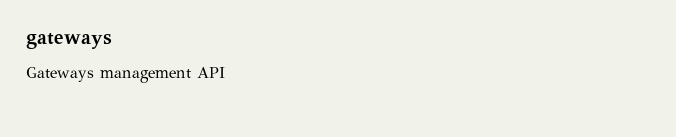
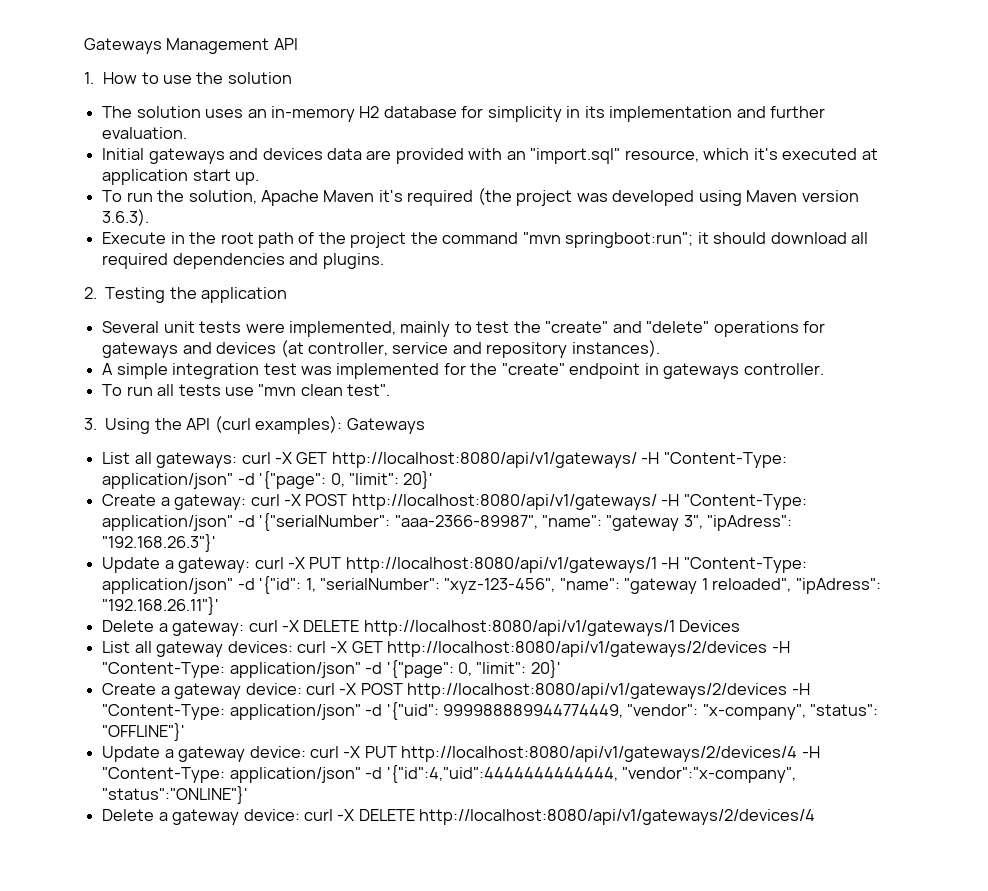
[26,33,112,49] [26,67,225,83] gateways // Gateways management API -> [84,38,298,54] [84,72,292,84] [102,106,826,122] [102,127,188,139] [102,148,878,164] [102,169,260,185] [102,188,859,206] [102,209,150,226] [102,232,868,248] [102,253,384,269] [84,287,288,303] [102,321,826,337] [102,340,660,358] [102,363,824,379] [102,384,391,396] [84,416,425,434] [102,452,787,468] [102,471,434,489] [102,494,807,510] [102,513,793,531] [102,534,217,552] [102,557,807,573] [102,576,881,594] [102,597,220,615] [102,620,741,636] [102,641,790,657] [102,660,561,678] [102,683,810,699] [102,702,879,720] [102,723,186,741] [102,746,820,762] [102,765,796,783] [102,786,249,804] [102,809,816,825] Gateways Management API // 1. How to use the solution // The solution uses an in-memory H2 database for simplicity in its implementation and further evaluation. // Initial gateways and devices data are provided with an "import.sql" resource, which it's executed at application start up. // To run the solution, Apache Maven it's required (the project was developed using Maven version 3.6.3). // Execute in the root path of the project the command "mvn springboot:run"; it should download all required dependencies and plugins. // 2. Testing the application // Several unit tests were implemented, mainly to test the "create" and "delete" operations for gateways and devices (at controller, service and repository instances). // A simple integration test was implemented for the "create" endpoint in gateways controller. // To run all tests use "mvn clean test". // 3. Using the API (curl examples): Gateways // List all gateways: curl -X GET http://localhost:8080/api/v1/gateways/ -H "Content-Type: application/json" -d '{"page": 0, "limit": 20}' // Create a gateway: curl -X POST http://localhost:8080/api/v1/gateways/ -H "Content-Type: application/json" -d '{"serialNumber": "aaa-2366-89987", "name": "gateway 3", "ipAdress": "192.168.26.3"}' // Update a gateway: curl -X PUT http://localhost:8080/api/v1/gateways/1 -H "Content-Type: application/json" -d '{"id": 1, "serialNumber": "xyz-123-456", "name": "gateway 1 reloaded", "ipAdress": "192.168.26.11"}' // Delete a gateway: curl -X DELETE http://localhost:8080/api/v1/gateways/1 Devices // List all gateway devices: curl -X GET http://localhost:8080/api/v1/gateways/2/devices -H "Content-Type: application/json" -d '{"page": 0, "limit": 20}' // Create a gateway device: curl -X POST http://localhost:8080/api/v1/gateways/2/devices -H "Content-Type: application/json" -d '{"uid": 999988889944774449, "vendor": "x-company", "status": "OFFLINE"}' // Update a gateway device: curl -X PUT http://localhost:8080/api/v1/gateways/2/devices/4 -H "Content-Type: application/json" -d '{"id":4,"uid":4444444444444, "vendor":"x-company", "status":"ONLINE"}' // Delete a gateway device: curl -X DELETE http://localhost:8080/api/v1/gateways/2/devices/4

